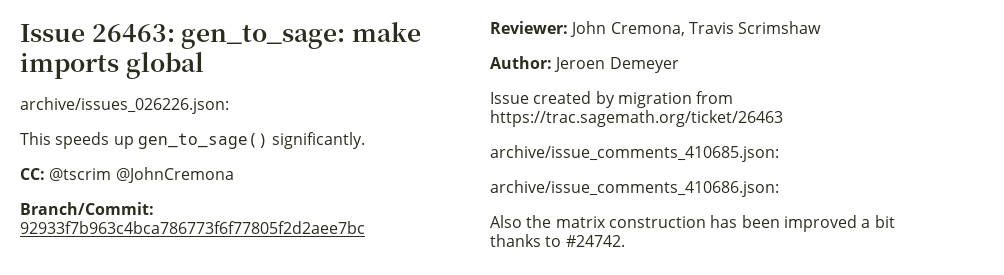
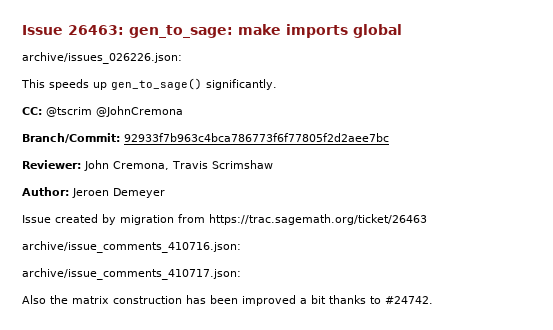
[490,145,779,162] [490,180,779,197] archive/issue_comments_410685.json: // archive/issue_comments_410686.json: -> [22,241,241,253] [22,268,241,280] archive/issue_comments_410716.json: // archive/issue_comments_410717.json:

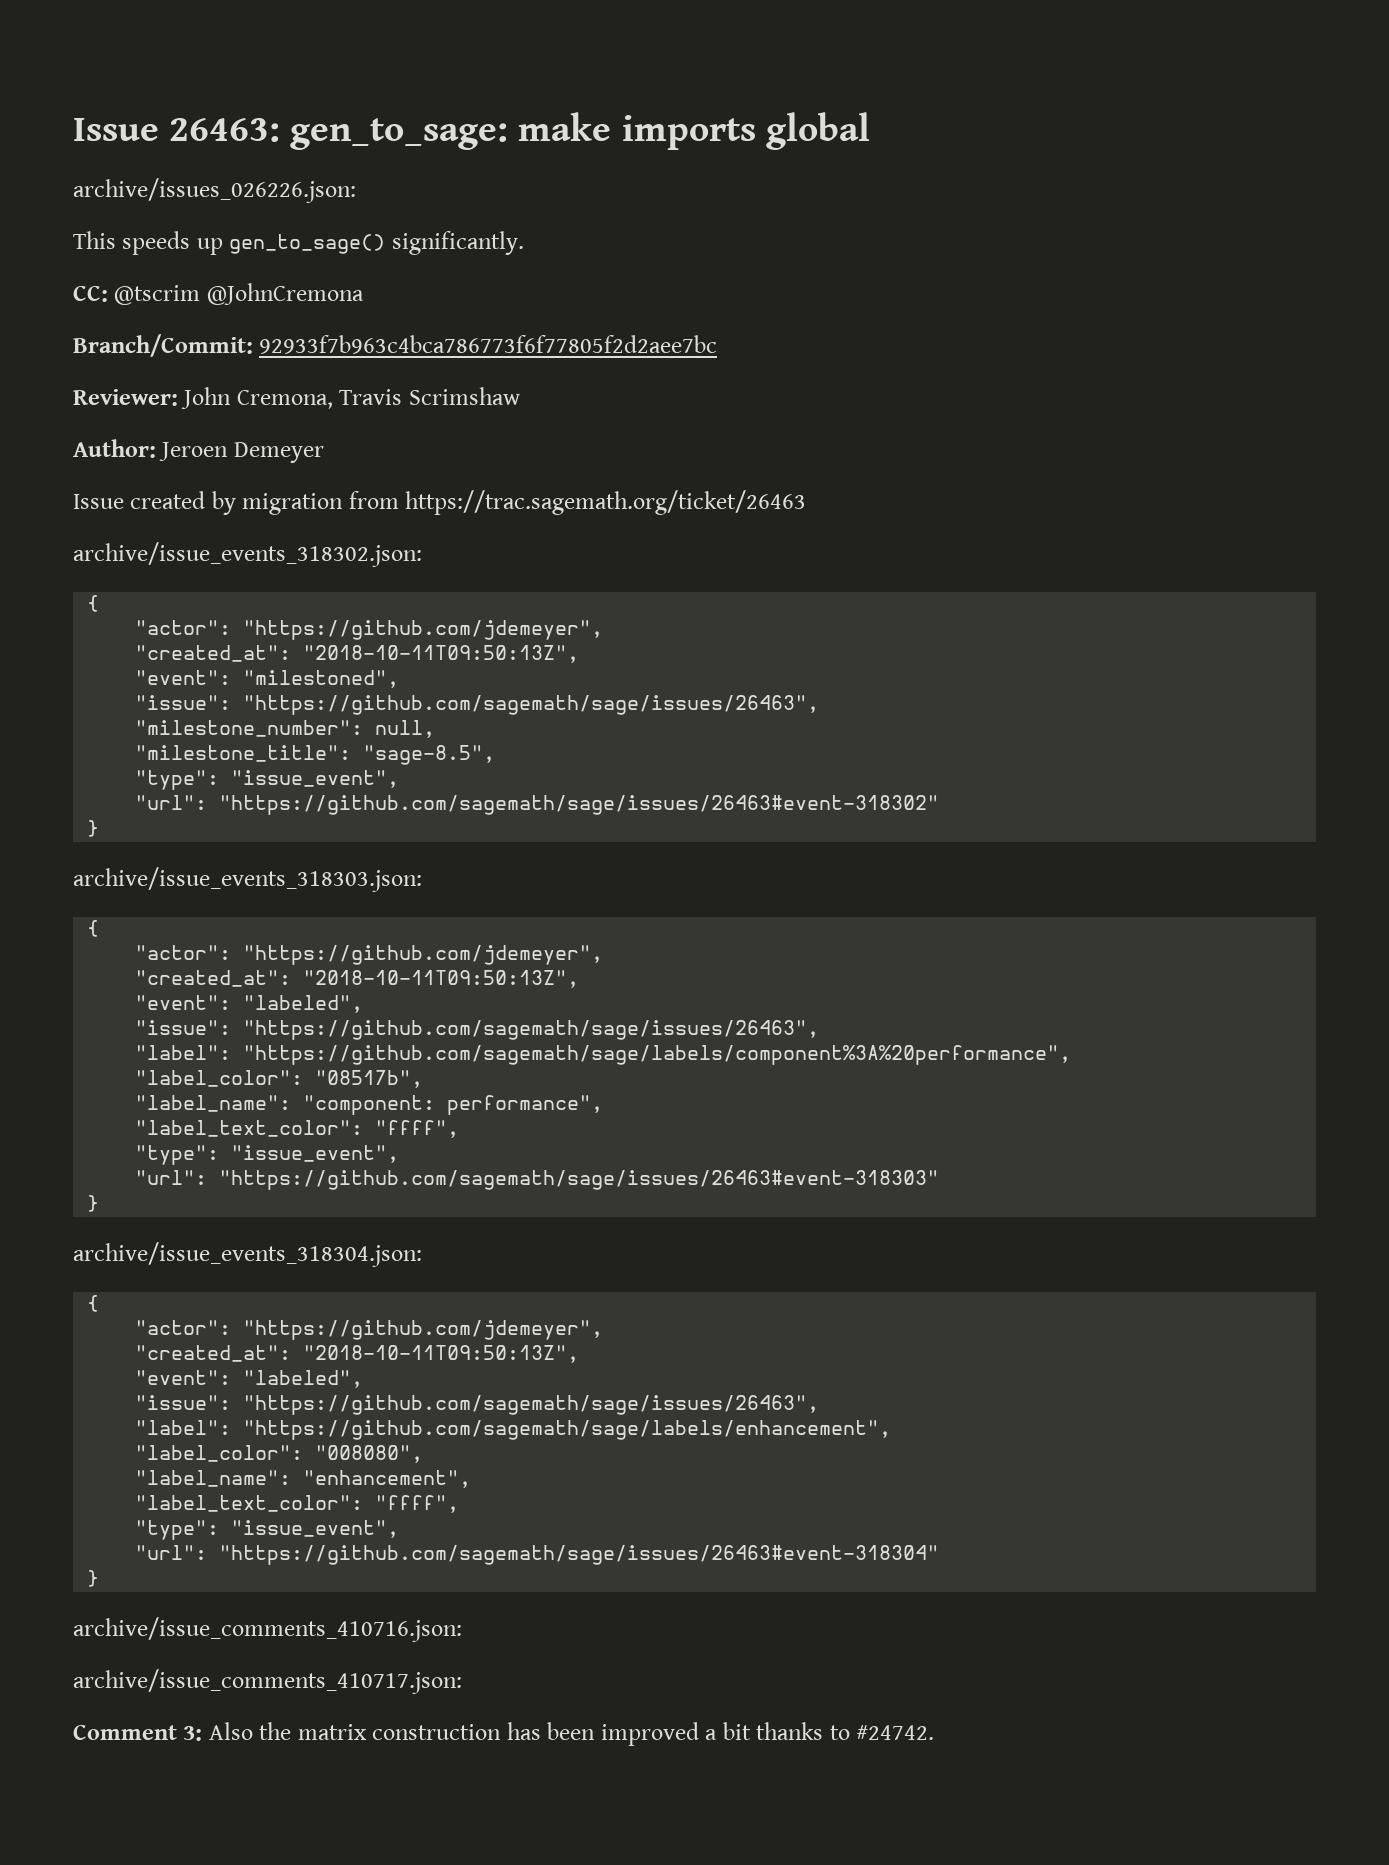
(427, 219) none -> [73,542,422,567] [87,595,100,612] [135,620,604,640] [135,645,580,663] [135,670,400,688] [135,695,820,715] [135,720,436,738] [135,745,496,765] [135,770,400,790] [135,795,940,815] [87,820,100,837] [73,867,422,892] [87,920,100,937] [135,945,604,965] [135,970,580,988] [135,995,364,1013] [135,1020,820,1040] [135,1045,1072,1065] [135,1070,424,1088] [135,1095,604,1115] [135,1120,460,1138] [135,1145,400,1165] [135,1170,940,1190] [87,1195,100,1212] [73,1242,422,1267] [87,1295,100,1312] [135,1320,604,1340] [135,1345,580,1363] [135,1370,364,1388] [135,1395,820,1415] [135,1420,892,1440] [135,1445,424,1463] [135,1470,472,1488] [135,1495,460,1513] [135,1520,400,1540] [135,1545,940,1565] [87,1570,100,1587] // archive/issue_events_318302.json: // { // "actor": "https://github.com/jdemeyer", // "created_at": "2018-10-11T09:50:13Z", // "event": "milestoned", // "issue": "https://github.com/sagemath/sage/issues/26463", // "milestone_number": null, // "milestone_title": "sage-8.5", // "type": "issue_event", // "url": "https://github.com/sagemath/sage/issues/26463#event-318302" // } // archive/issue_events_318303.json: // { // "actor": "https://github.com/jdemeyer", // "created_at": "2018-10-11T09:50:13Z", // "event": "labeled", // "issue": "https://github.com/sagemath/sage/issues/26463", // "label": "https://github.com/sagemath/sage/labels/component%3A%20performance", // "label_color": "08517b", // "label_name": "component: performance", // "label_text_color": "ffff", // "type": "issue_event", // "url": "https://github.com/sagemath/sage/issues/26463#event-318303" // } // archive/issue_events_318304.json: // { // "actor": "https://github.com/jdemeyer", // "created_at": "2018-10-11T09:50:13Z", // "event": "labeled", // "issue": "https://github.com/sagemath/sage/issues/26463", // "label": "https://github.com/sagemath/sage/labels/enhancement", // "label_color": "008080", // "label_name": "enhancement", // "label_text_color": "ffff", // "type": "issue_event", // "url": "https://github.com/sagemath/sage/issues/26463#event-318304" // }
(241, 274) none -> [73,1725,203,1741] Comment 3:

